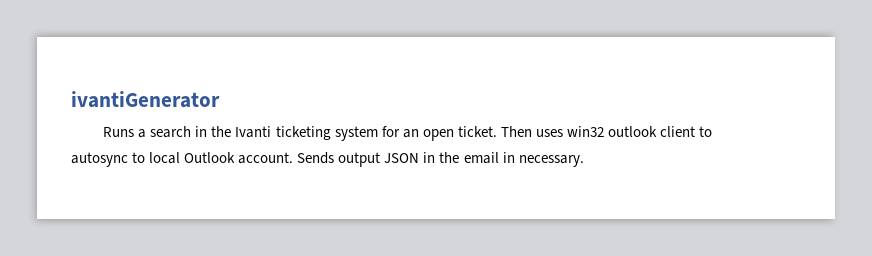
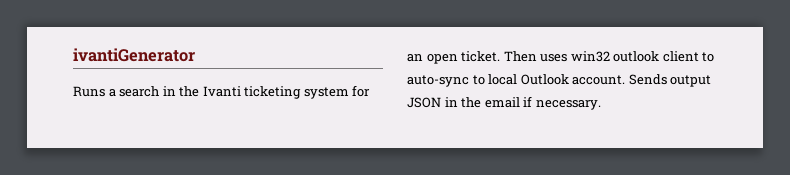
[71,152,128,167] autosync -> [407,75,469,87] auto-sync
[502,152,515,163] in -> [523,96,533,107] if

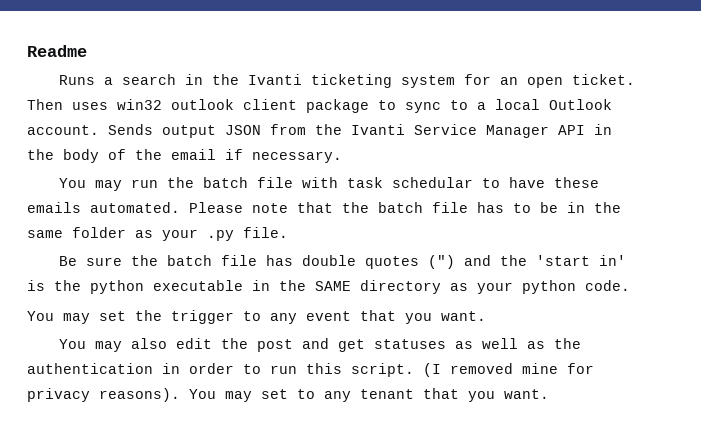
[73,48,195,62] ivantiGenerator -> [27,45,87,57] Readme
[702,52,715,62] [407,75,485,87] to auto-sync to -> [306,99,486,113] package to sync to a
[444,96,601,110] in the email if necessary. -> [270,124,612,138] [27,149,342,163] [58,177,599,191] [27,202,621,213] [27,227,288,241] [58,255,626,269] [27,280,630,294] [27,310,486,324] [58,338,581,352] [27,363,594,377] [27,388,549,402] from the Ivanti Service Manager API in the body of the email if necessary. // You may run the batch file with task schedular to have these emails automated. Please note that the batch file has to be in the same folder as your .py file. // Be sure the batch file has double quotes (") and the 'start in' is the python executable in the SAME directory as your python code. // You may set the trigger to any event that you want. // You may also edit the post and get statuses as well as the authentication in order to run this script. (I removed mine for privacy reasons). You may set to any tenant that you want.

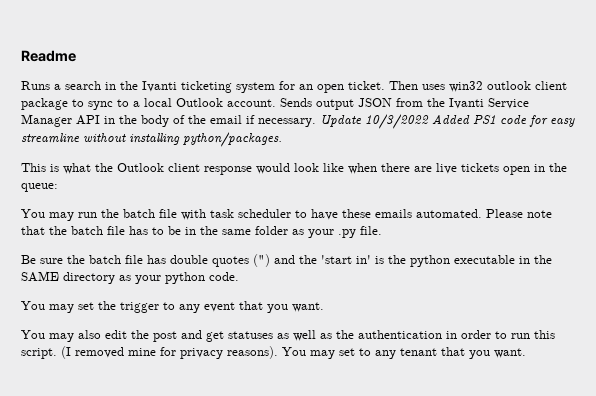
(342, 157) none -> [320,114,575,129] [21,132,282,147] [21,163,567,175] [21,183,58,192] Update 10/3/2022 Added PS1 code for easy streamline without installing python/packages. // This is what the Outlook client response would look like when there are live tickets open in the queue:
[391,177,473,188] schedular -> [238,209,291,218] scheduler

